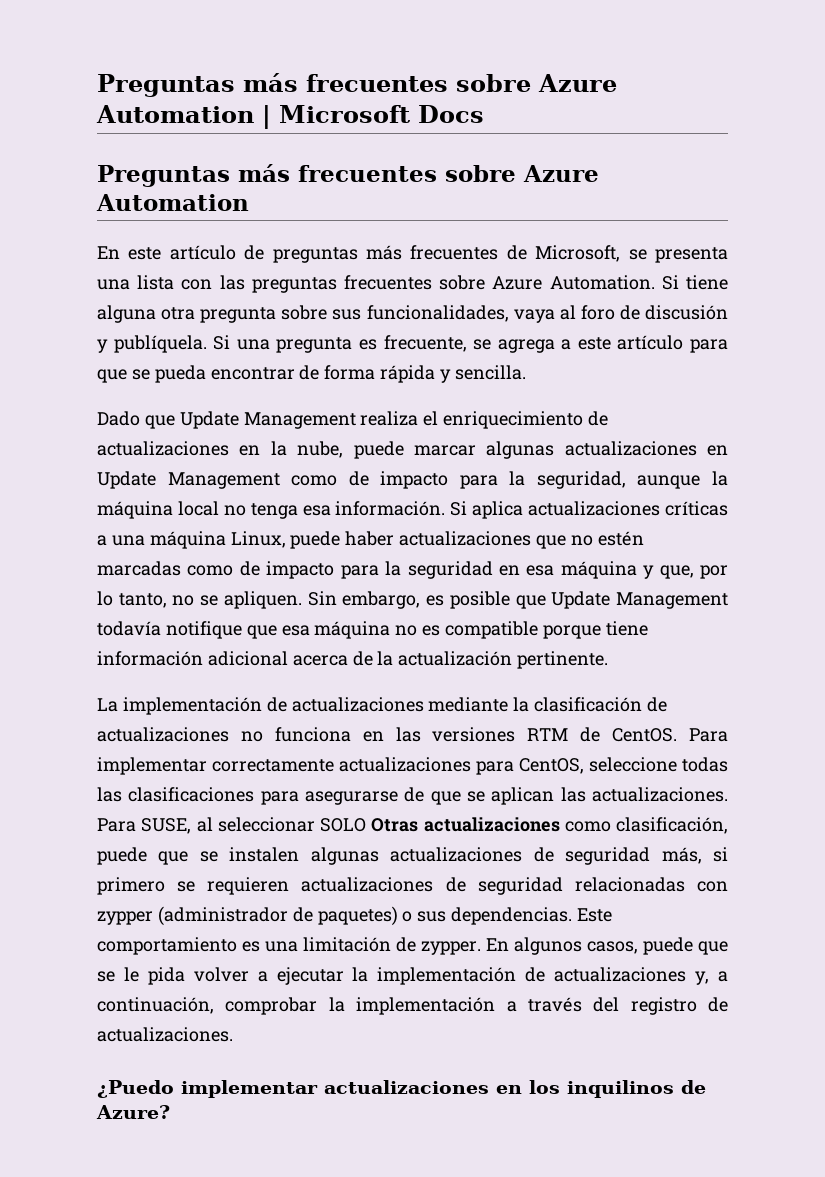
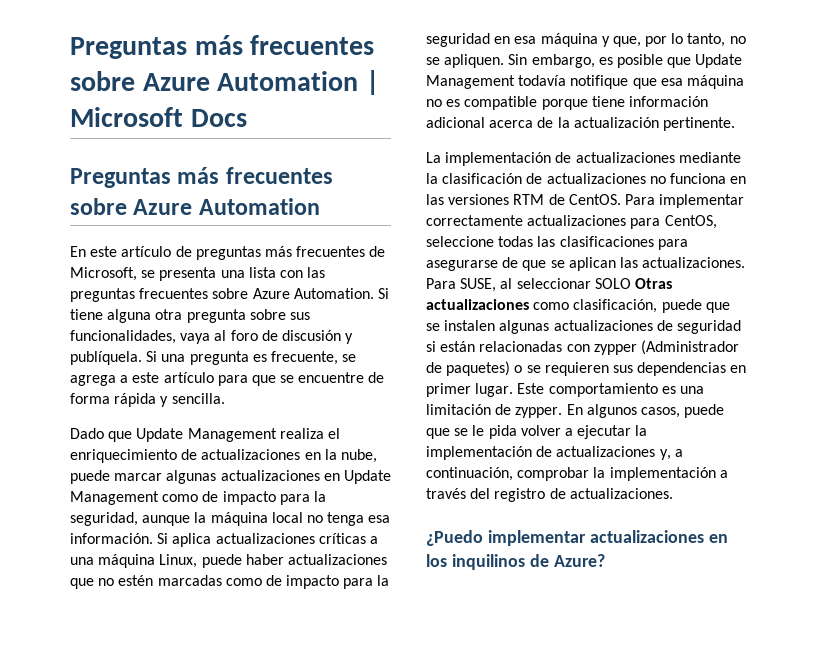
[154,365,295,383] pueda encontrar -> [298,372,365,383] encuentre
[661,847,728,864] [97,877,563,895] más, si primero se requieren actualizaciones de seguridad -> [426,341,476,352] si están
[157,906,288,926] (administrador -> [640,340,739,355] (Administrador
[417,907,573,925] sus dependencias. -> [526,362,747,376] [426,383,514,397] se requieren sus dependencias en primer lugar.

